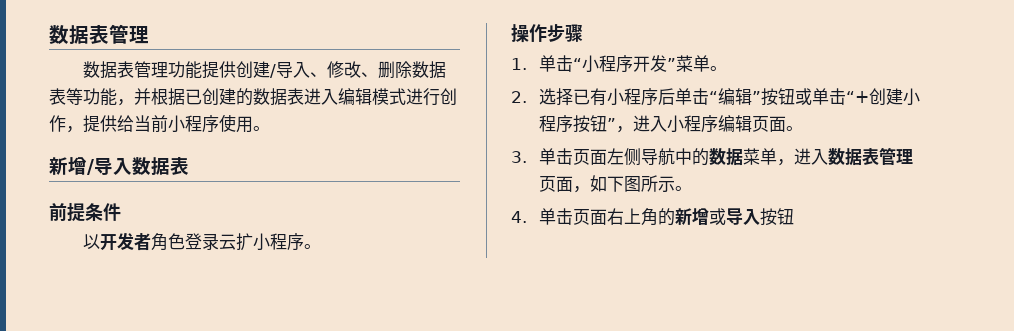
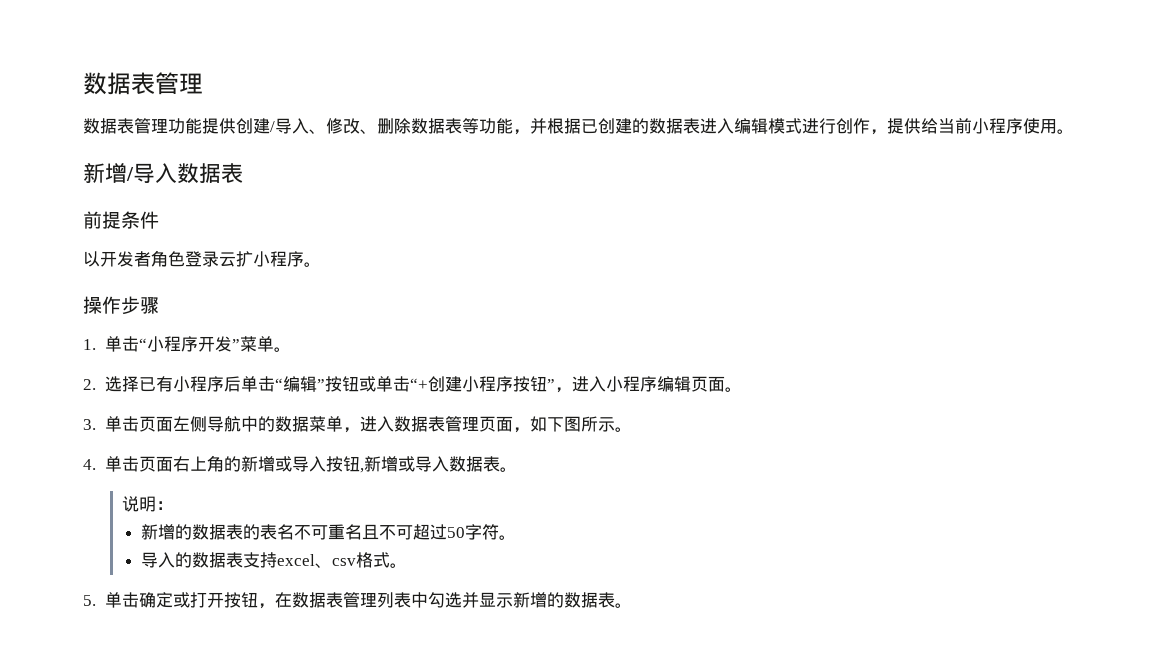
(795, 216) none -> [359,456,517,473] [122,496,174,512] [140,524,516,540] [140,552,407,568] [83,592,632,609] ,新增或导入数据表。 // 说明： // 新增的数据表的表名不可重名且不可超过50字符。 // 导入的数据表支持excel、csv格式。 // 5.单击确定或打开按钮，在数据表管理列表中勾选并显示新增的数据表。

